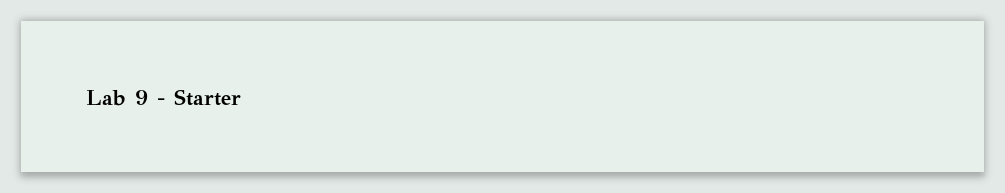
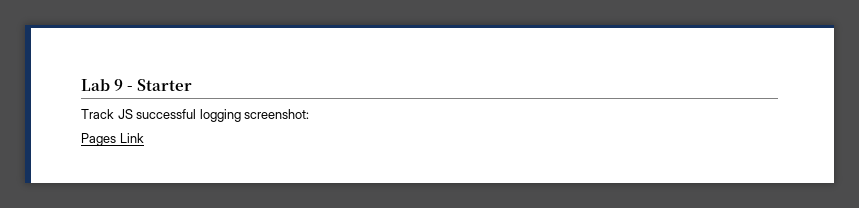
(241, 97) none -> [81,109,310,122] [81,133,144,146] // Track JS successful logging screenshot: // Pages Link

